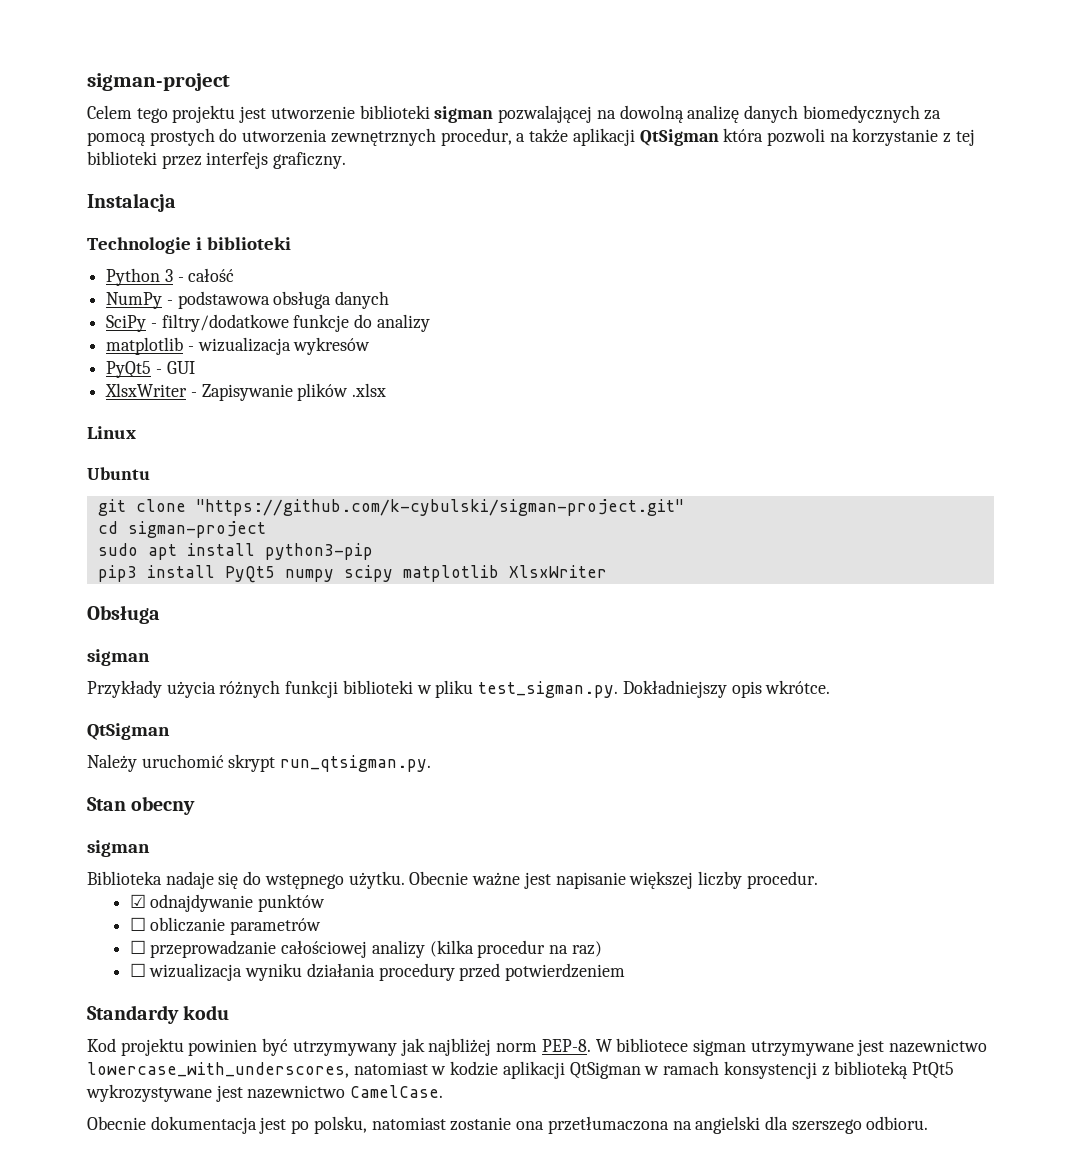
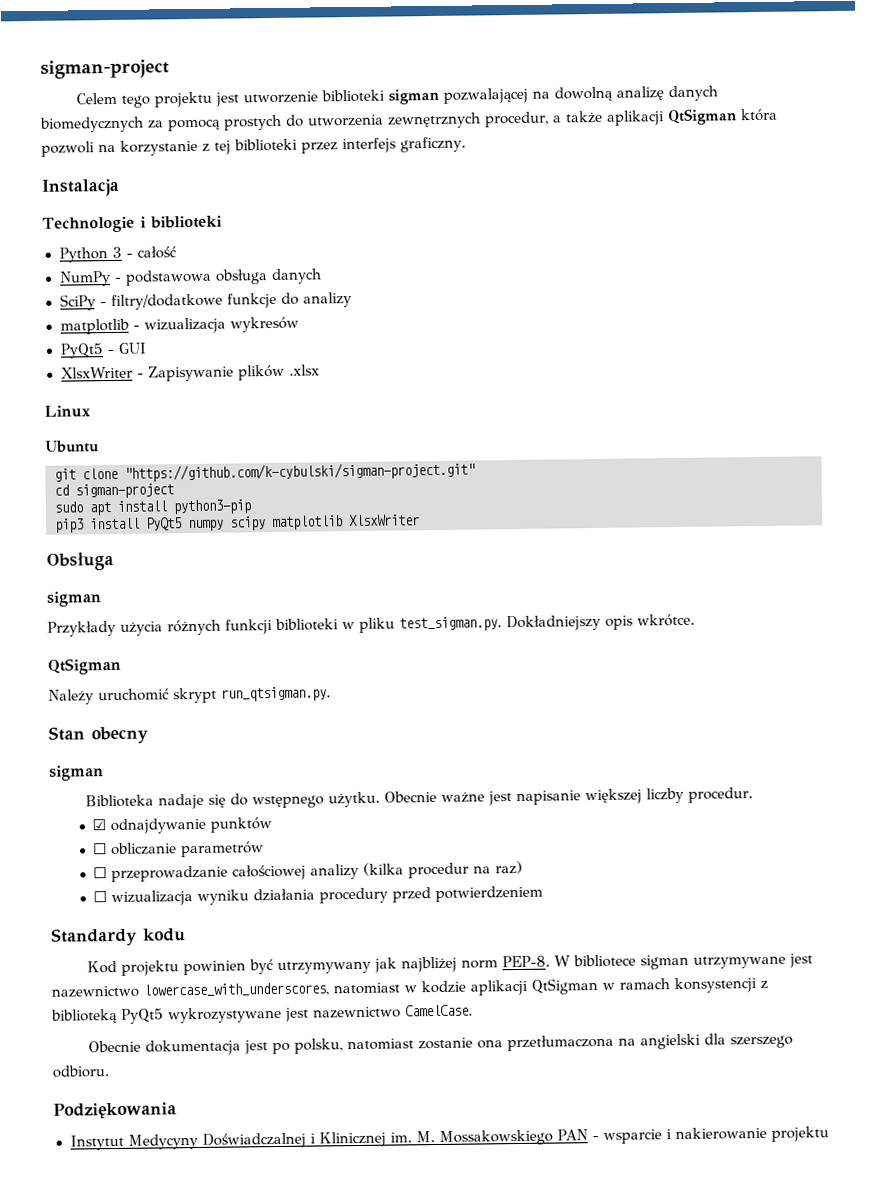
[911,1062,954,1079] PtQt5 -> [121,1008,164,1024] PyQt5
(929, 1123) none -> [53,1102,177,1120] [69,1126,830,1151] // Podziękowania // Instytut Medycyny Doświadczalnej i Klinicznej im. M. Mossakowskiego PAN - wsparcie i nakierowanie projektu

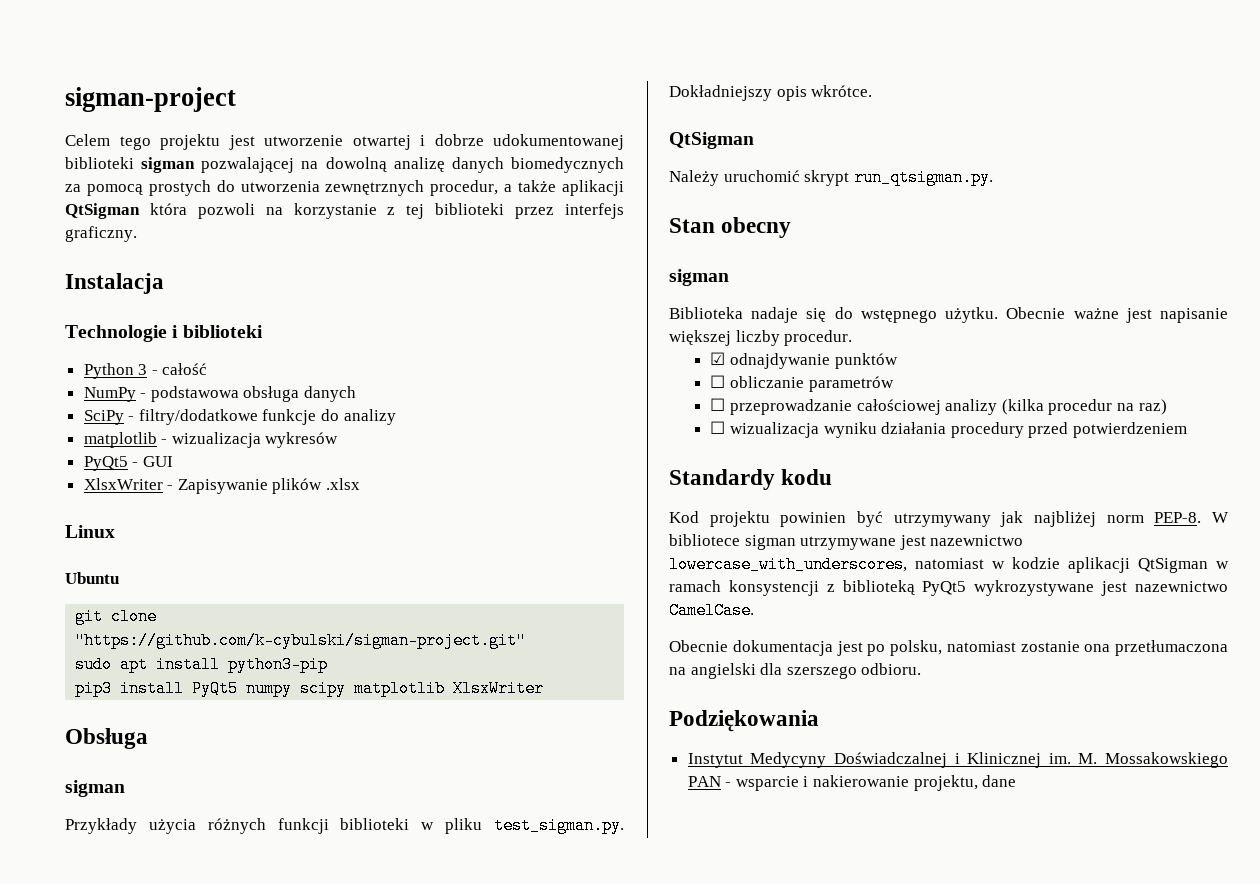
(319, 97) none -> [352,134,624,150] otwartej i dobrze udokumentowanej
[54,483,174,499] // cd sigman-project -> (527, 640) none
[771,1126,830,1142] projektu -> [913,775,1017,791] projektu, dane

